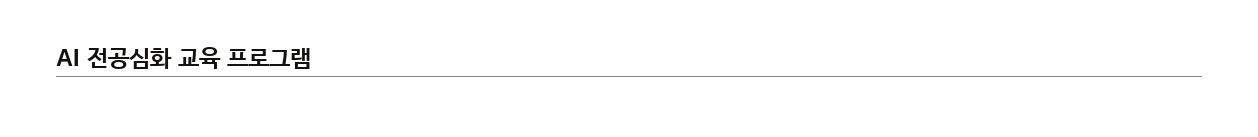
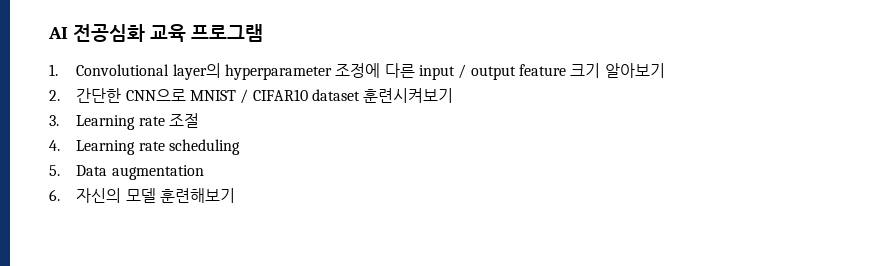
(311, 58) none -> [49,63,665,80] [49,88,454,104] [49,113,200,130] [49,139,241,155] [49,165,204,180] [49,188,236,203] // 1. Convolutional layer의 hyperparameter 조정에 다른 input / output feature 크기 알아보기 // 2. 간단한 CNN으로 MNIST / CIFAR10 dataset 훈련시켜보기 // 3. Learning rate 조절 // 4. Learning rate scheduling // 5. Data augmentation // 6. 자신의 모델 훈련해보기

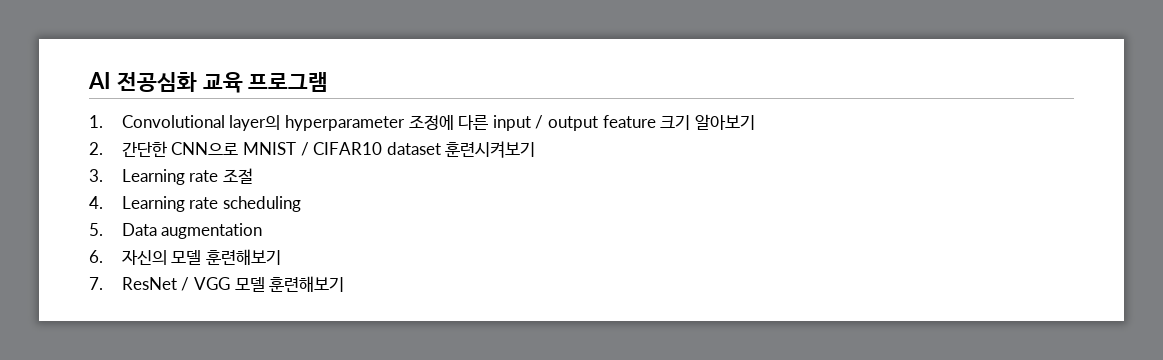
(236, 195) none -> [89,276,345,292] // 7. ResNet / VGG 모델 훈련해보기

